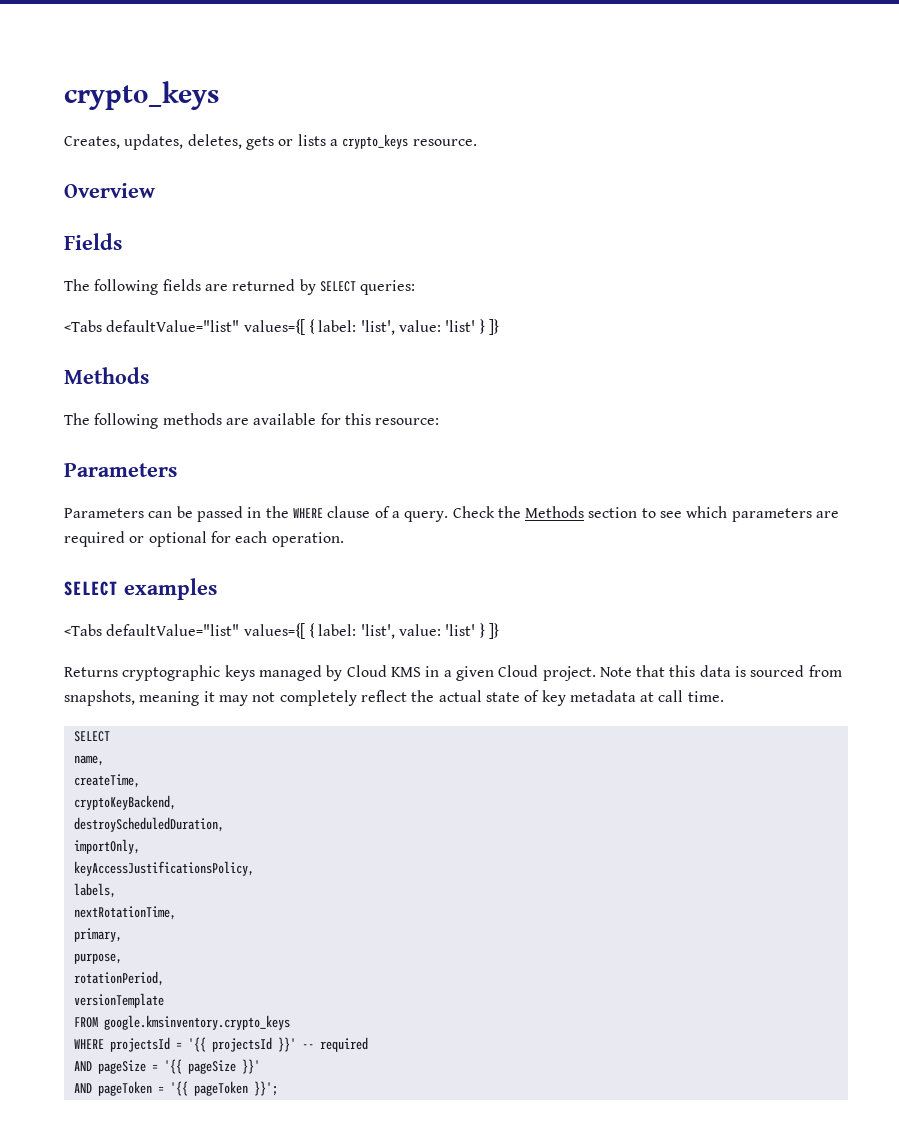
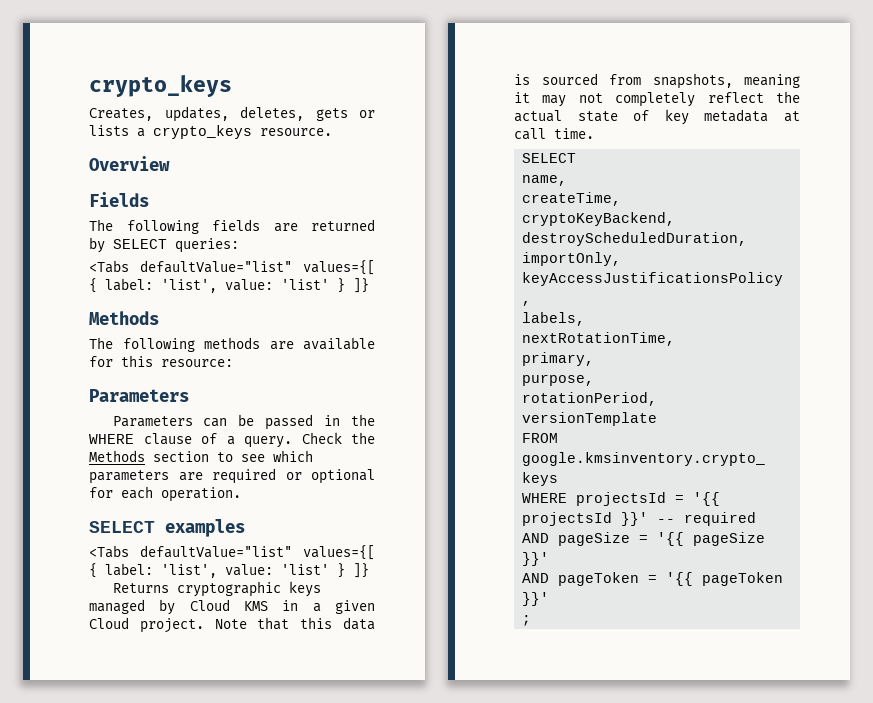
[253,1081,278,1096] }}'; -> [522,592,550,606] [522,615,532,626] }}' // ;

